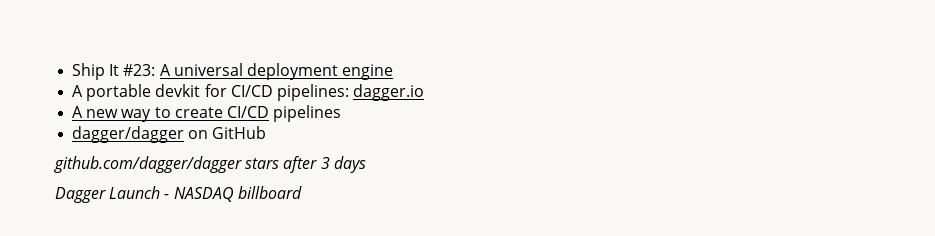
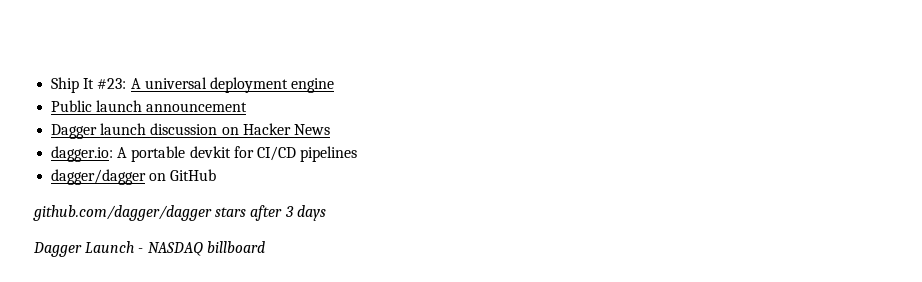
(394, 72) none -> [51,100,248,112] [51,123,330,139] [51,146,114,162] Public launch announcement // Dagger launch discussion on Hacker News // dagger.io:
[276,84,425,101] [72,106,269,122] pipelines: dagger.io // A new way to create CI/CD -> (296, 153) none

